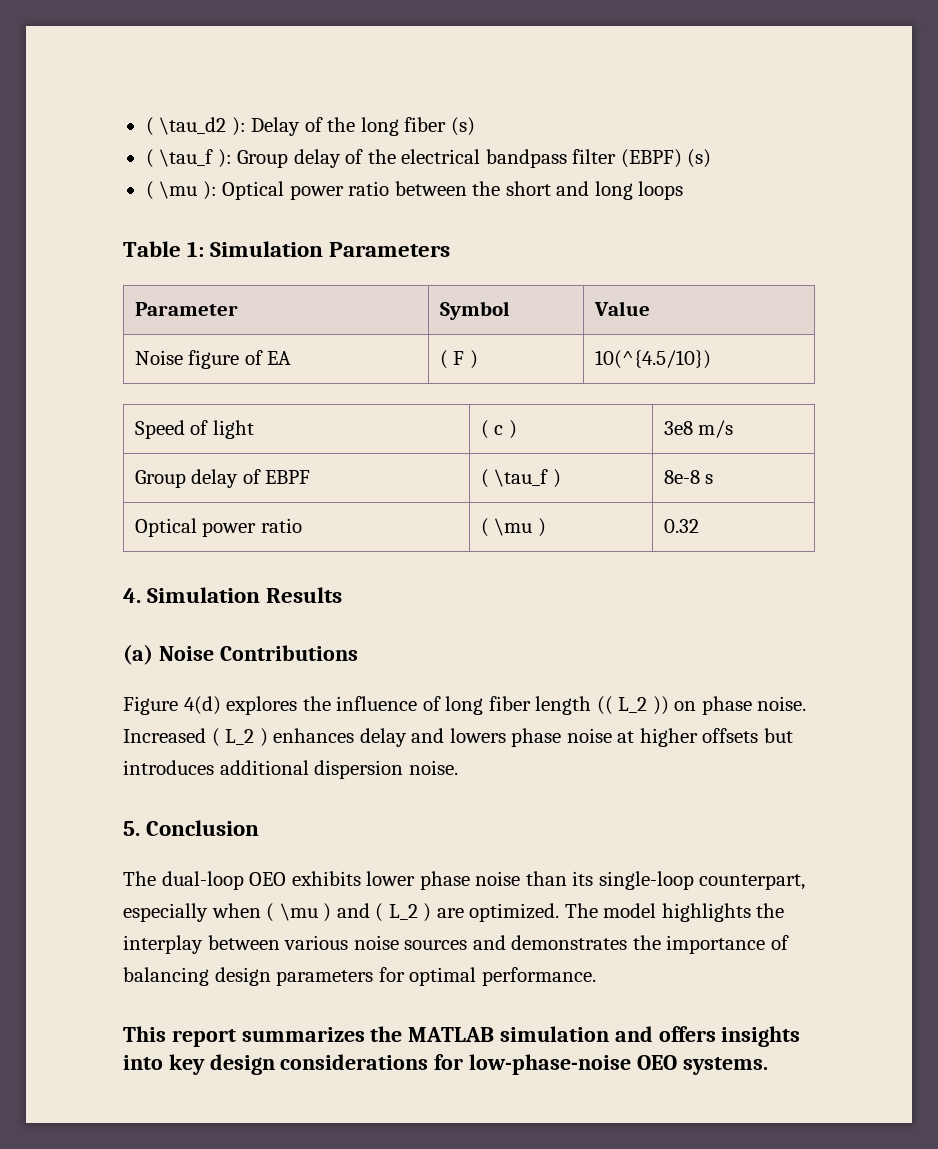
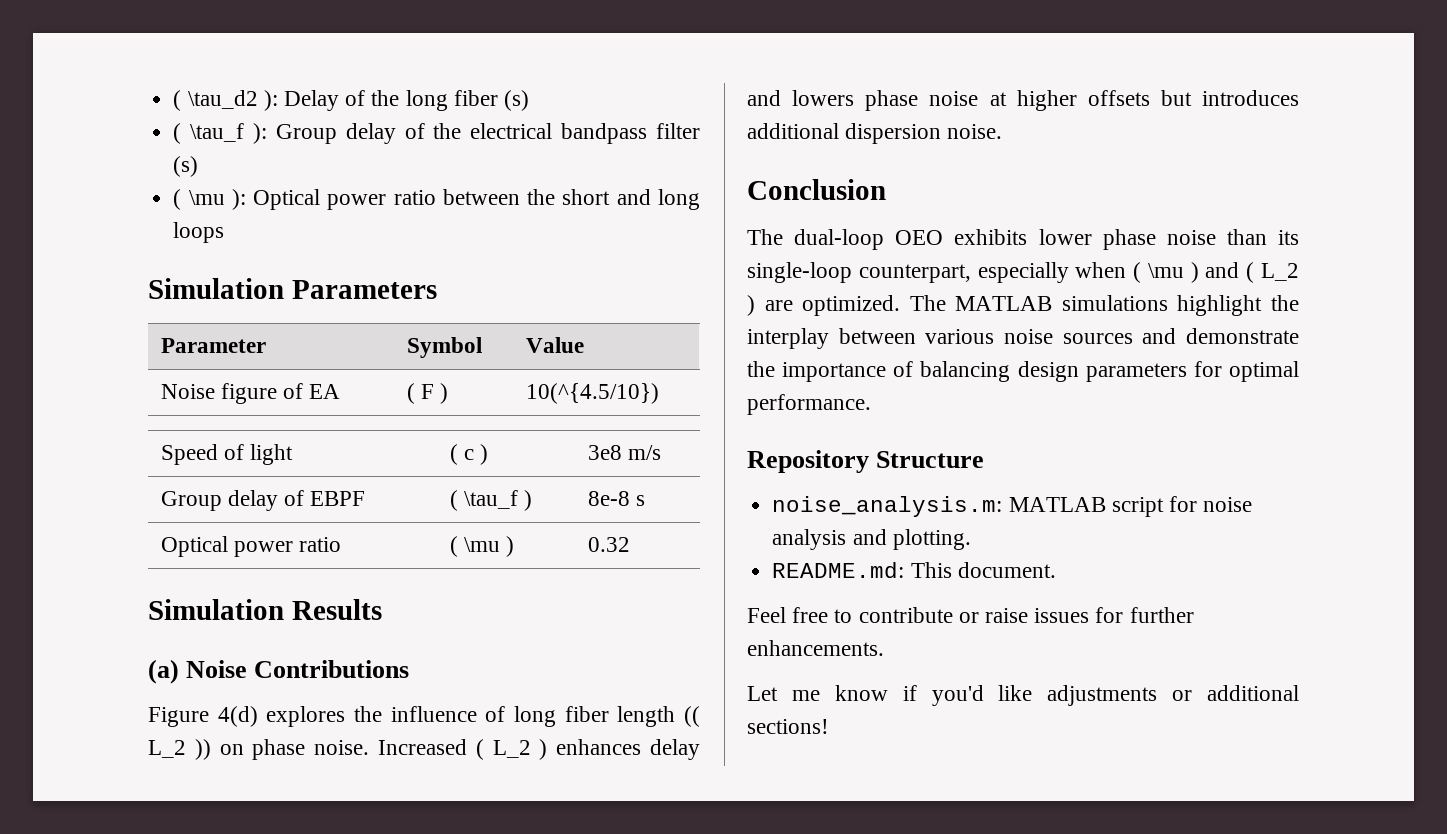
[620,149,682,168] (EBPF) -> (700, 131) none
[123,241,205,257] Table 1: -> (225, 232) none
[123,588,141,603] 4. -> (630, 544) none
[123,821,140,836] 5. -> (1003, 131) none
[603,903,751,922] model highlights -> [955,295,1263,316] MATLAB simulations highlight
[511,935,628,950] demonstrates -> [1186,328,1299,344] demonstrate
[123,1026,801,1047] [123,1054,768,1075] This report summarizes the MATLAB simulation and offers insights into key design considerations for low-phase-noise OEO systems. -> [747,450,985,473] [772,496,1253,517] [772,529,971,550] [772,562,1056,578] [747,607,1194,623] [747,640,884,656] [747,685,1299,706] [747,719,829,734] Repository Structure // noise_analysis.m: MATLAB script for noise analysis and plotting. // README.md: This document. // Feel free to contribute or raise issues for further enhancements. // Let me know if you'd like adjustments or additional sections!

